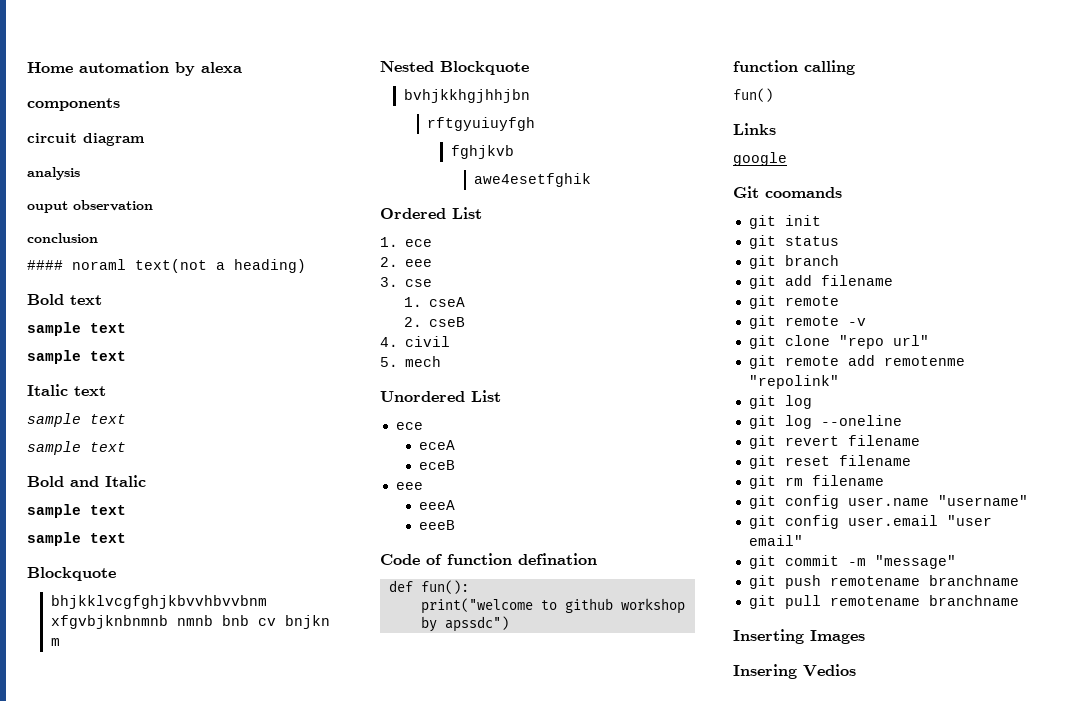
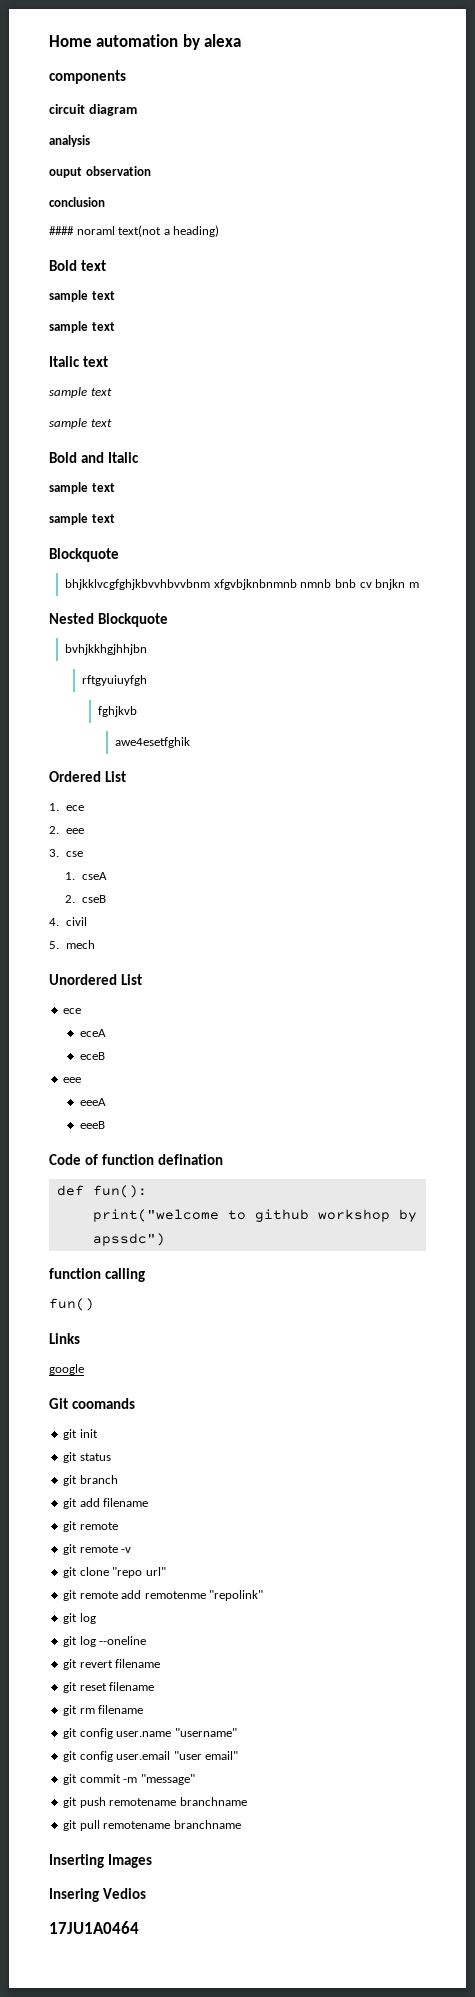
(856, 670) none -> [49,1921,139,1934] // 17JU1A0464

